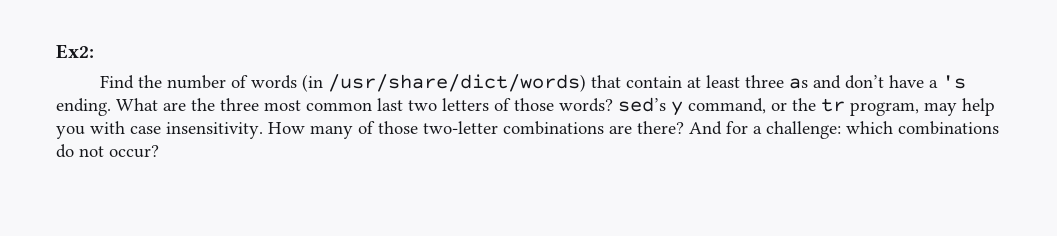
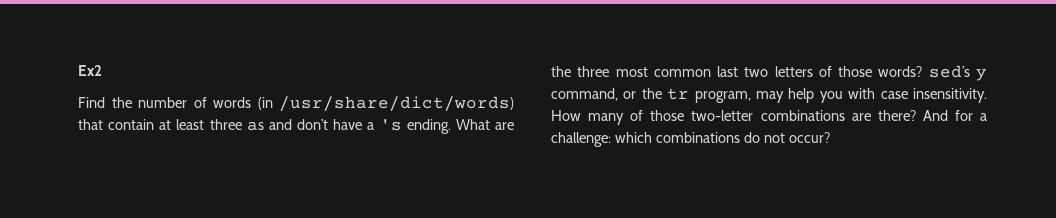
[56,44,94,59] Ex2: -> [78,65,102,76] Ex2

